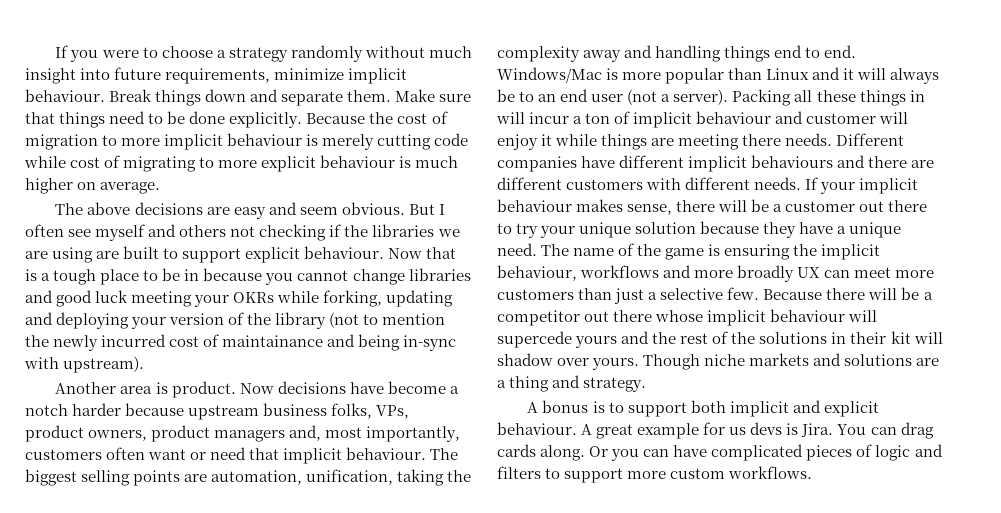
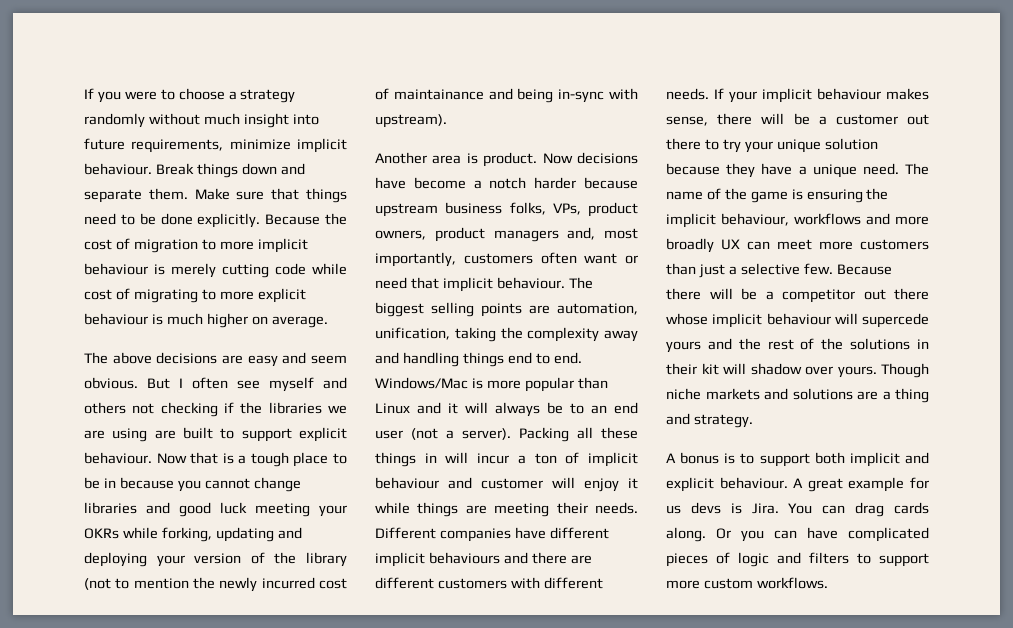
[742,134,782,146] there -> [556,502,588,514] their

